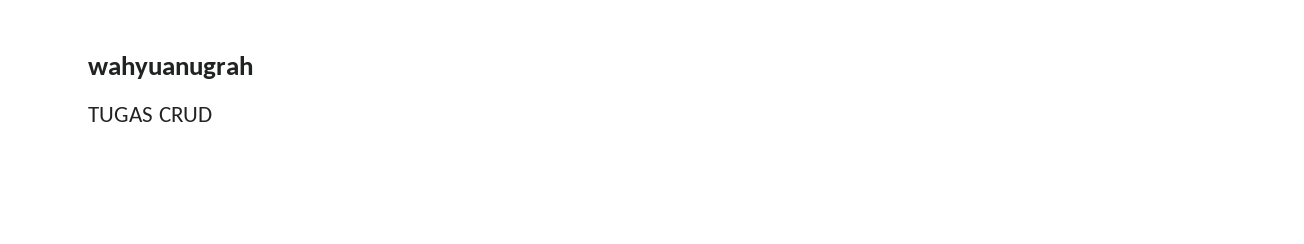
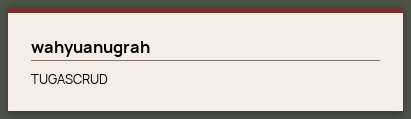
[88,107,213,122] TUGAS CRUD -> [31,74,108,84] TUGASCRUD

